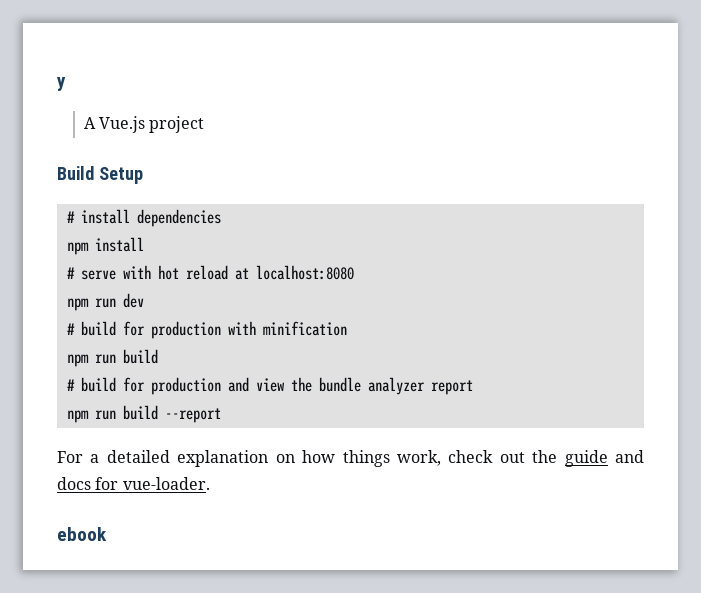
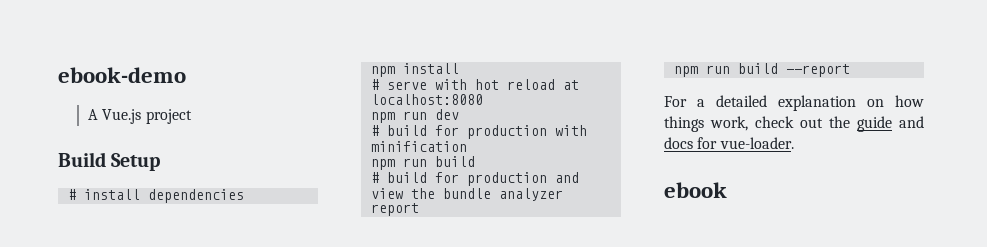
[57,77,66,91] y -> [58,67,186,83] ebook-demo

